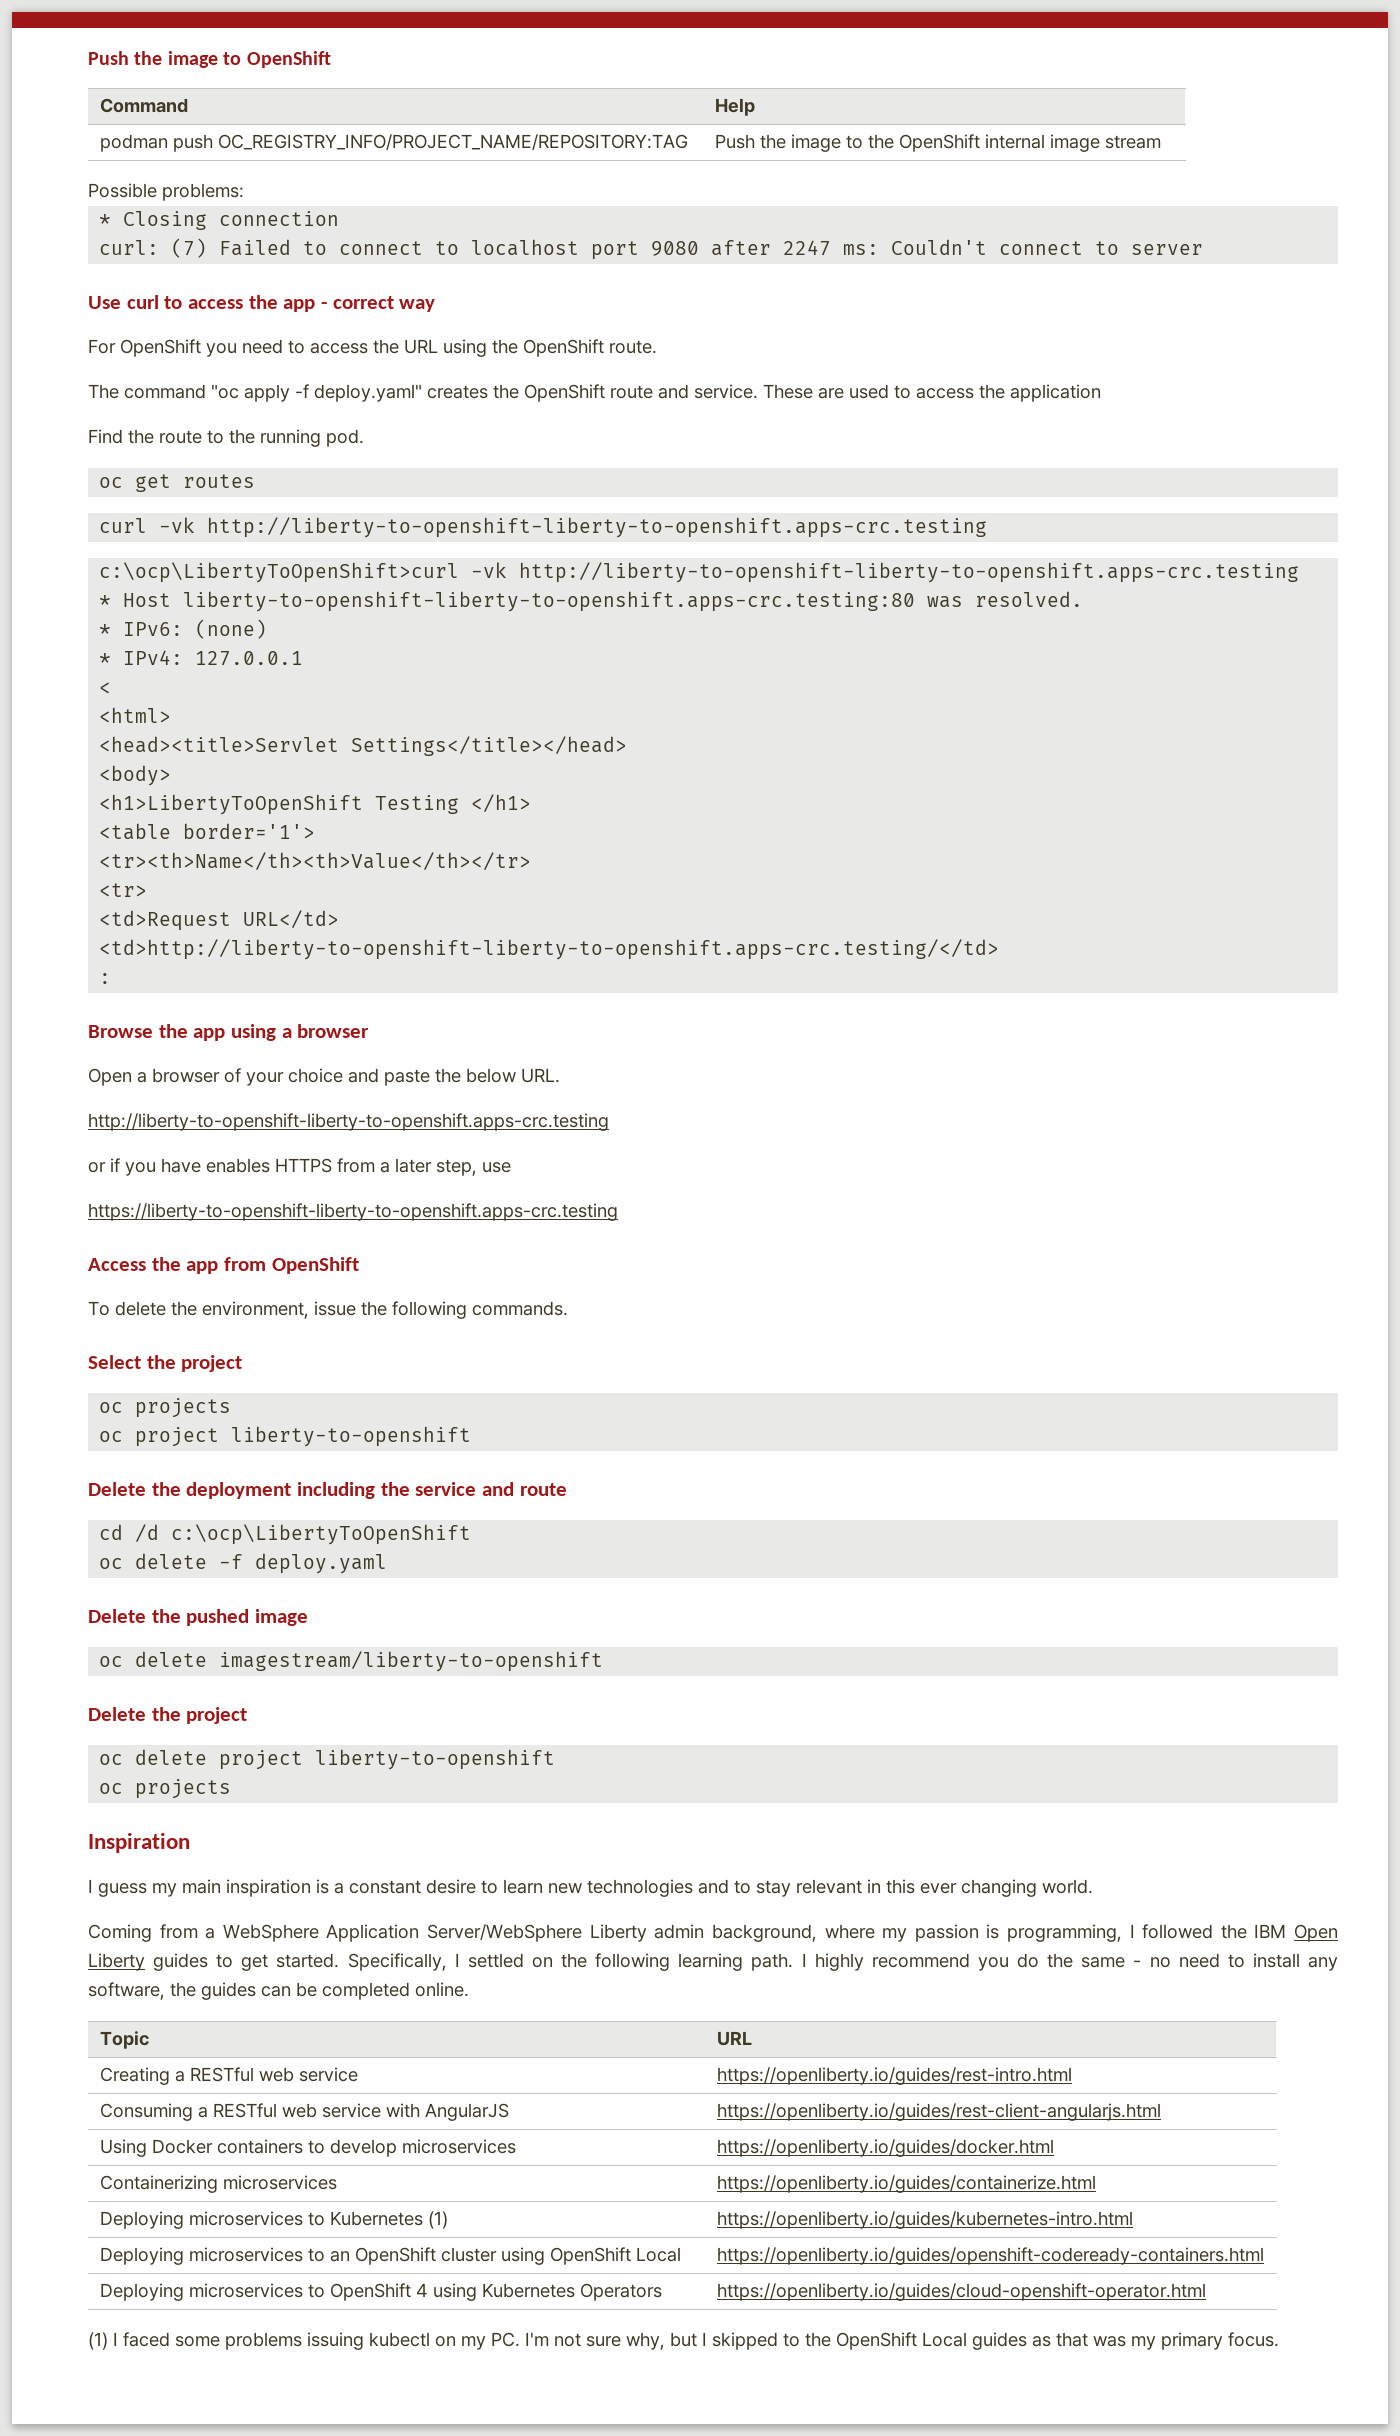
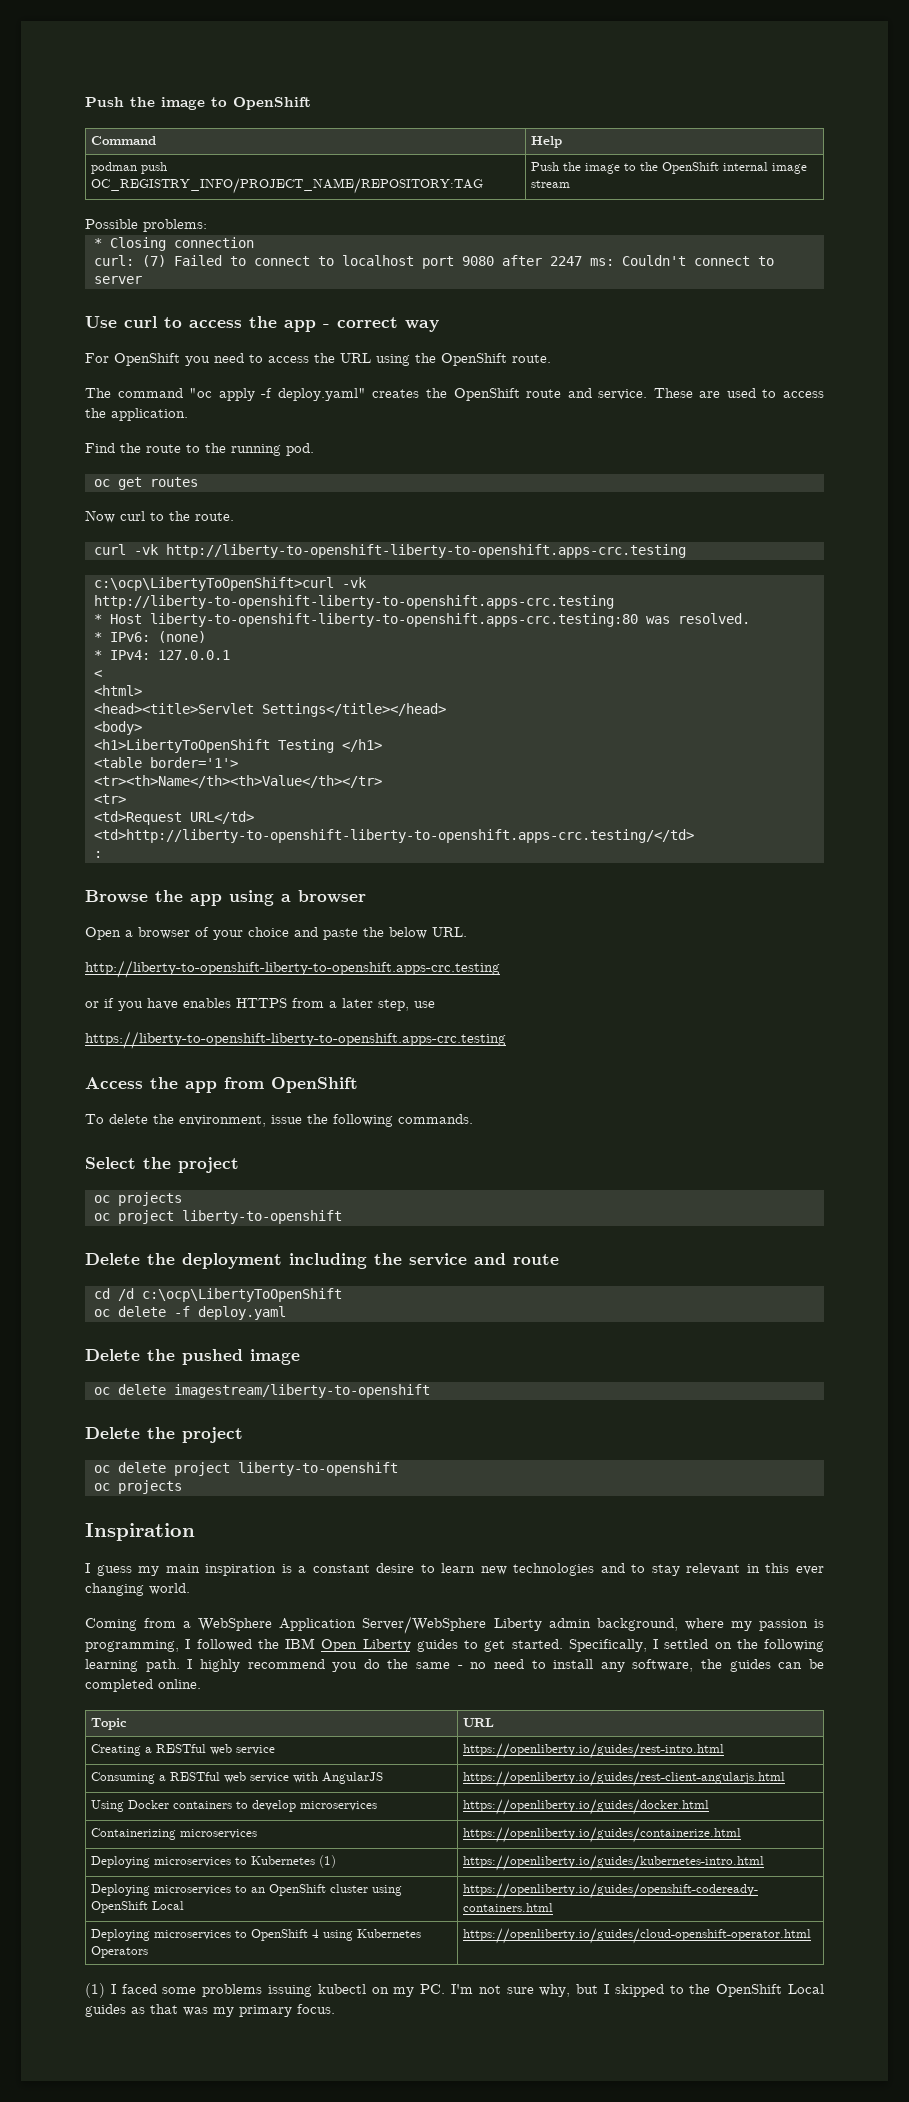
[1010,384,1101,402] application -> [111,408,188,421] application.
(256, 481) none -> [85,510,234,523] // Now curl to the route.

